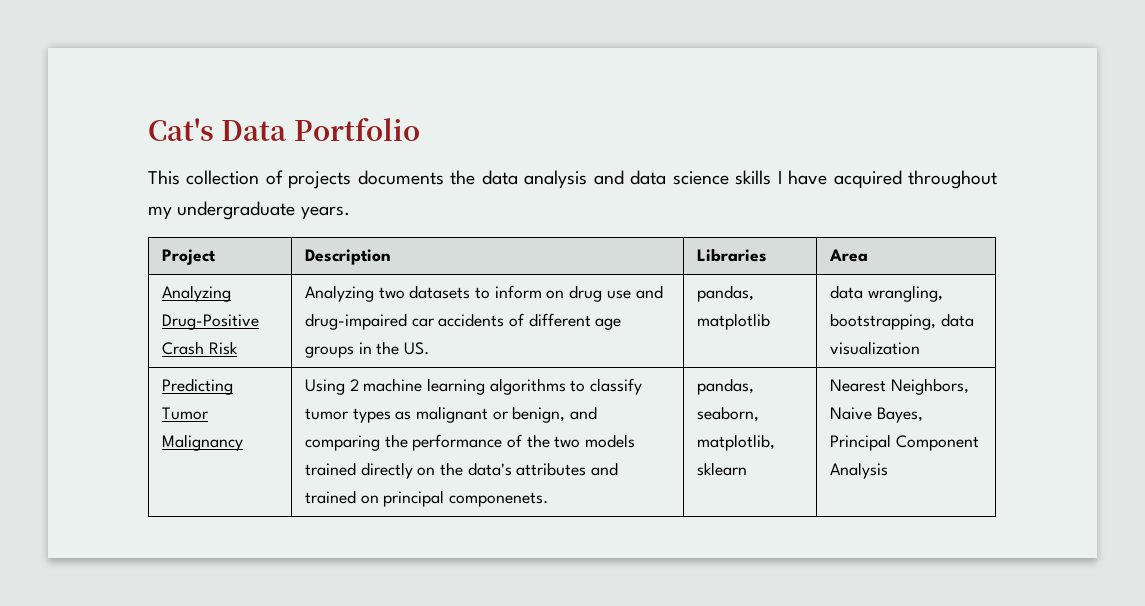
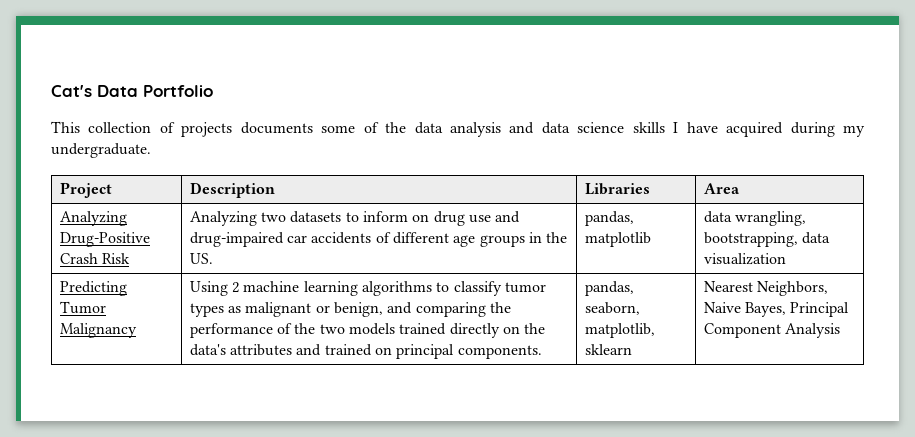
(444, 177) none -> [321,122,379,133] some of
[908,170,997,189] [148,201,350,220] throughout my undergraduate years. -> [790,122,866,137] [51,143,151,158] during my undergraduate.
[448,492,548,507] componenets. -> [457,345,542,359] components.

